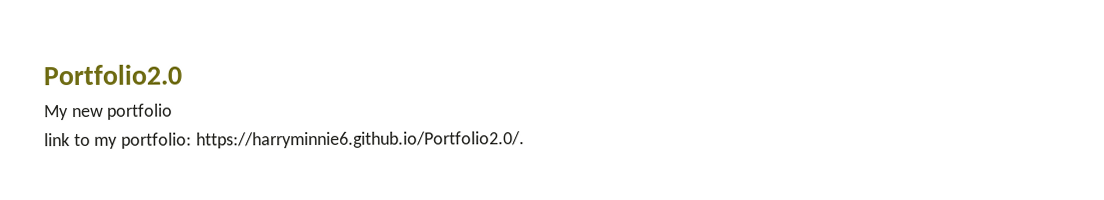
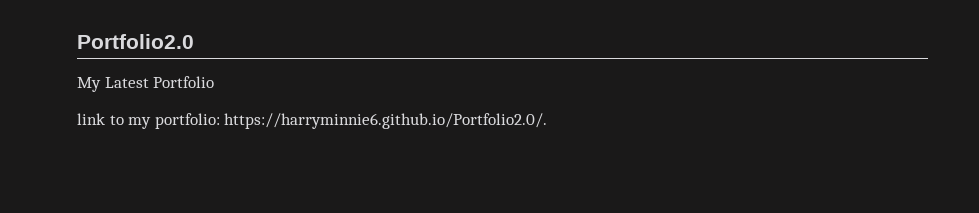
[71,103,174,120] new portfolio -> [104,76,215,88] Latest Portfolio

